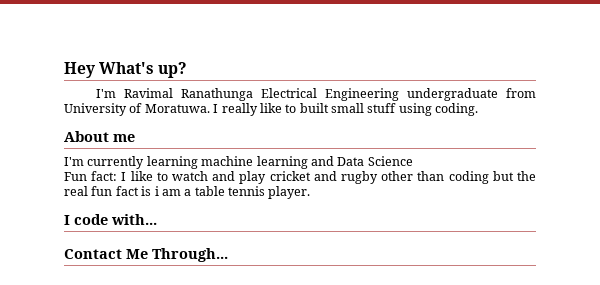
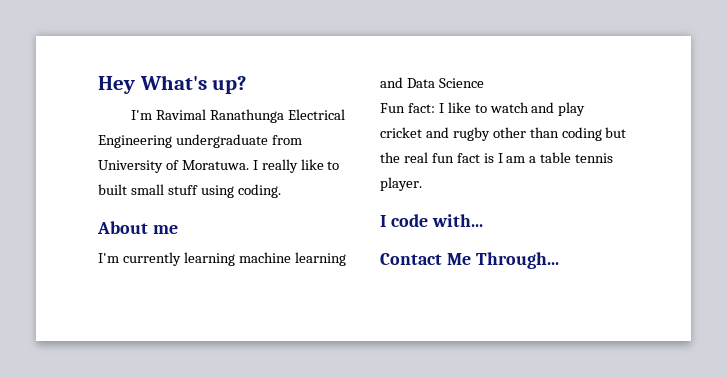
[154,186,159,196] i -> [497,153,503,163] I

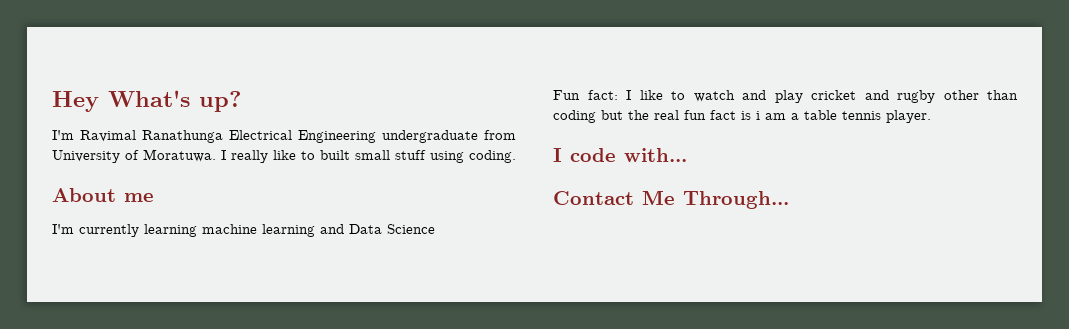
[497,153,503,163] I -> [756,111,760,120] i

